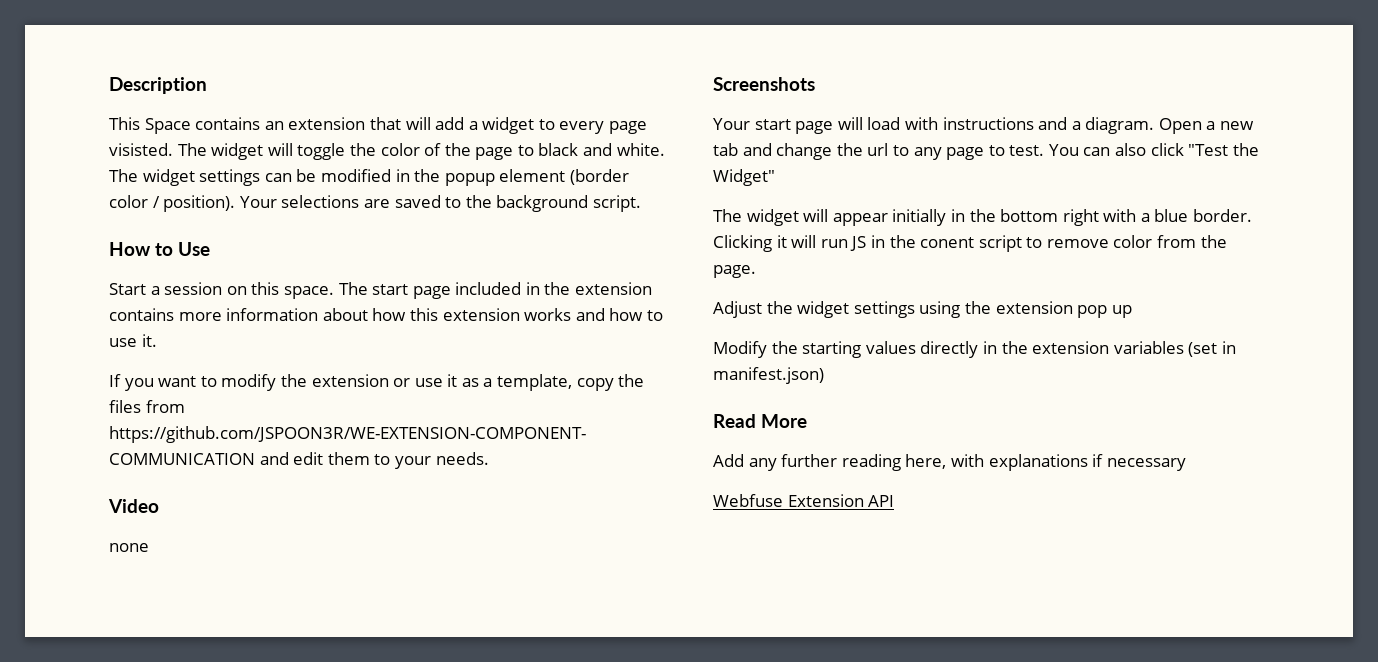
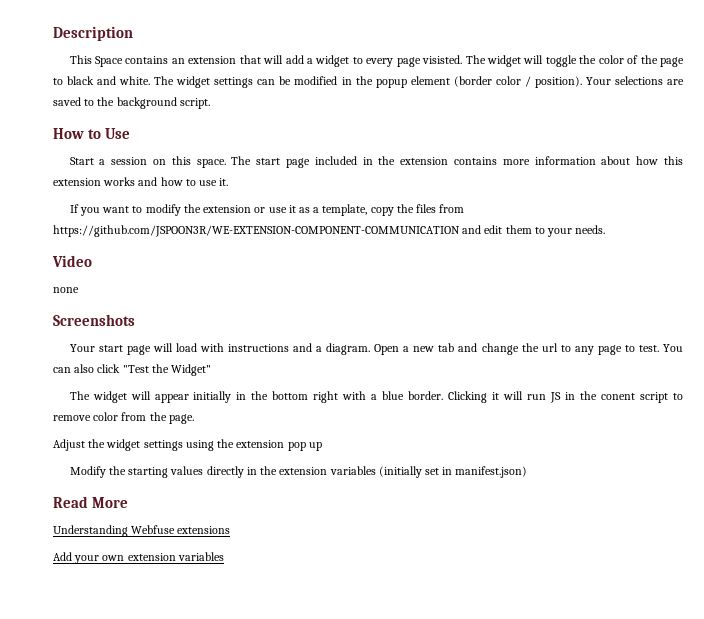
[1188,342,1218,357] (set -> [378,466,439,478] (initially set
[713,454,1186,471] [713,494,895,507] Add any further reading here, with explanations if necessary // Webfuse Extension API -> [53,525,231,537] [53,552,224,564] Understanding Webfuse extensions // Add your own extension variables

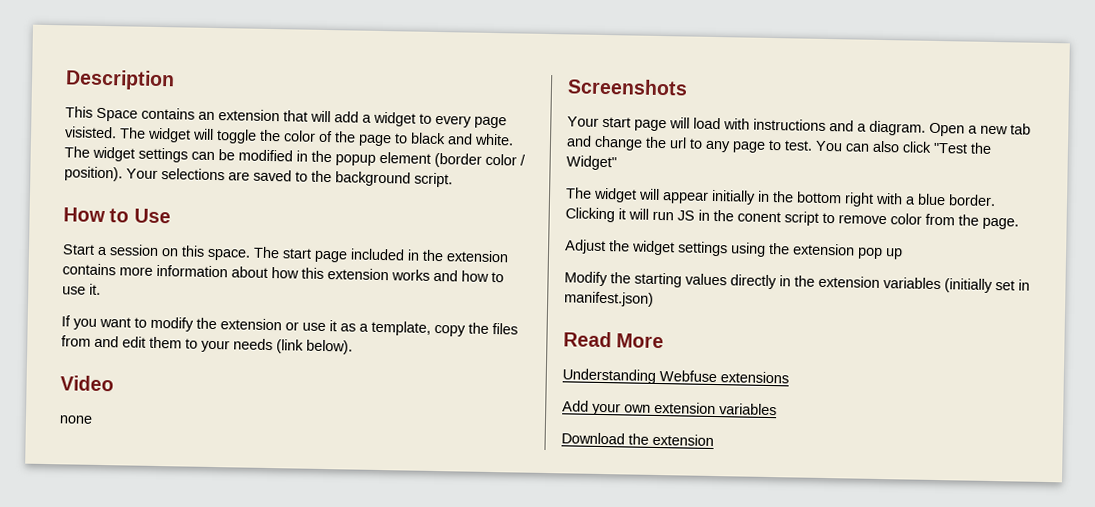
[53,225,460,237] https://github.com/JSPOON3R/WE-EXTENSION-COMPONENT-COMMUNICATION -> (91, 341) none
[575,225,606,234] needs. -> [233,338,353,355] needs (link below).
(224, 556) none -> [561,432,714,447] // Download the extension

